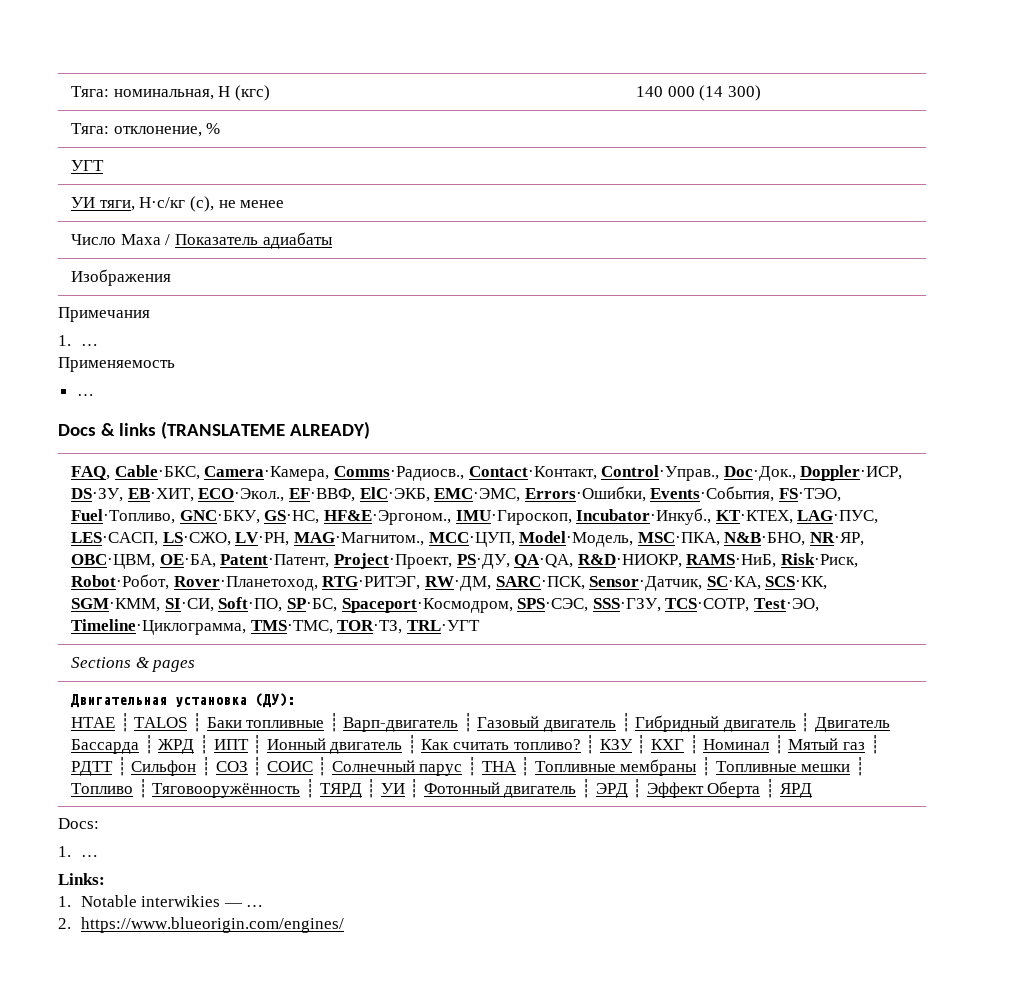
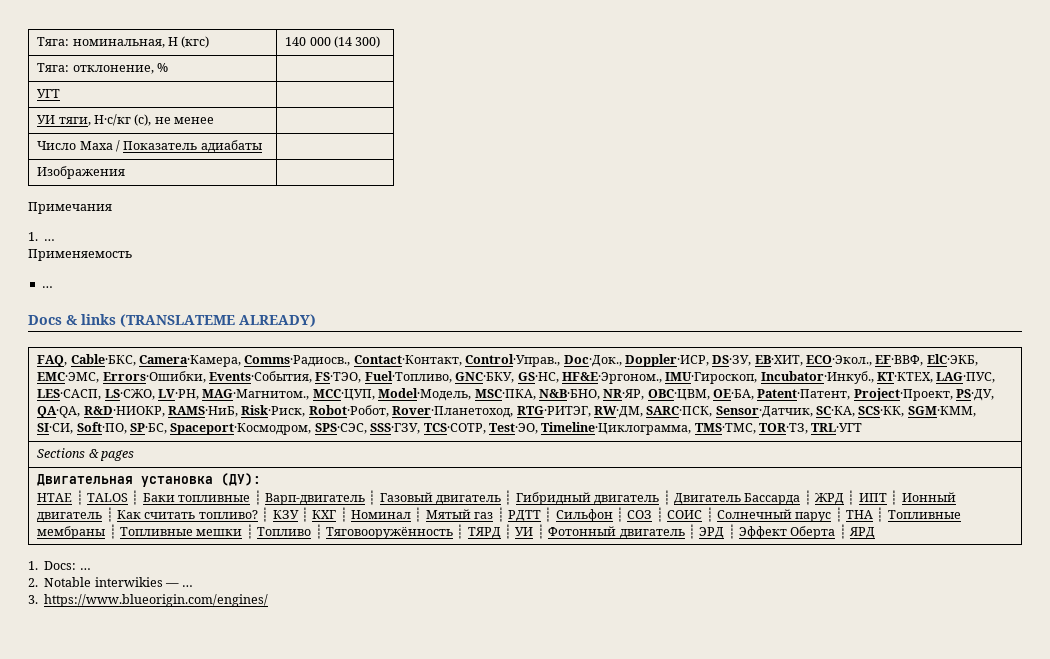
(812, 790) none -> [28,561,38,570] 1.
[58,846,98,857] [58,873,105,885] [58,896,71,907] // 1. … // Links: // 1. -> [79,568,91,570] [28,578,38,587] … // 2.
[58,918,71,929] 2. -> [28,595,38,604] 3.

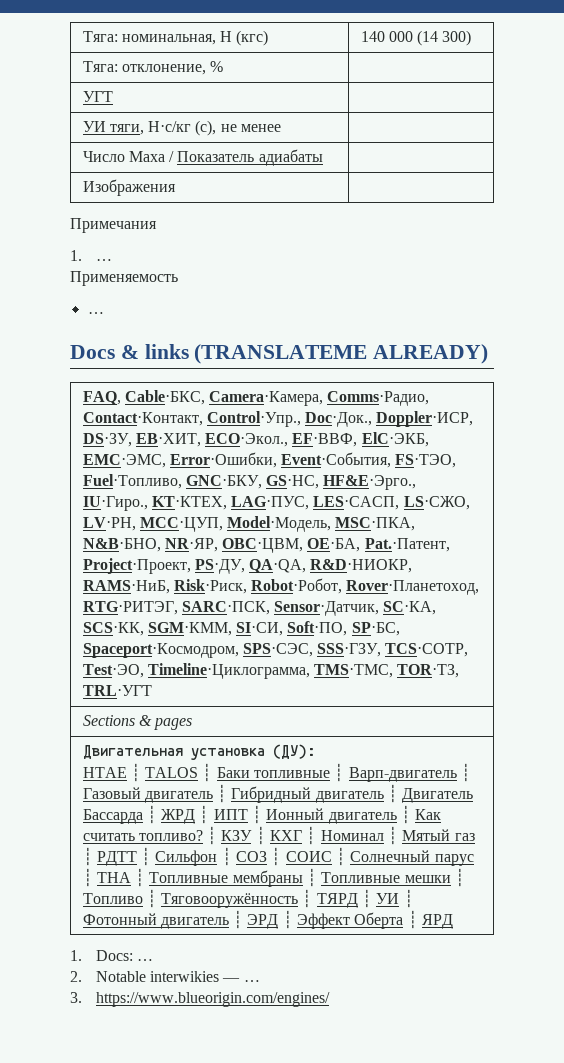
[244,354,561,367] Comms·Радиосв., Contact·Контакт, Control·Управ., -> [327,391,430,406] [82,411,301,427] Comms·Радио, Contact·Контакт, Control·Упр.,
[102,371,313,383] Errors·Ошибки, Events·События, -> [169,452,392,468] Error·Ошибки, Event·События,
[561,371,874,384] HF&E·Эргоном., IMU·Гироскоп, Incubator·Инкуб., -> [323,475,417,490] [82,496,148,511] HF&E·Эрго., IU·Гиро.,
[202,389,310,400] MAG·Магнитом., -> (136, 524) none
[757,389,851,400] Patent·Патент, -> [364,538,450,552] Pat.·Патент,
[593,406,643,418] RW·ДМ, -> (178, 608) none

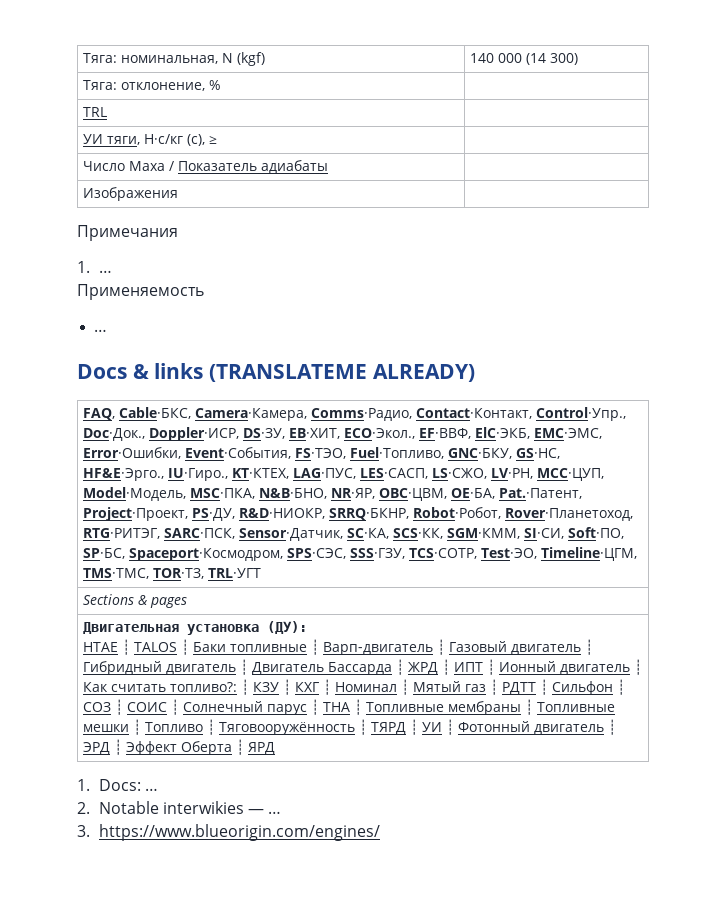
[220,30,269,46] Н (кгс) -> [222,52,266,66] N (kgf)
[82,91,113,102] УГТ -> [83,107,108,117] TRL
[220,124,282,132] не менее -> [209,136,218,144] ≥
[249,559,413,573] [82,579,247,594] QA·QA, R&D·НИОКР, RAMS·НиБ, Risk·Риск, -> [239,508,410,520] R&D·НИОКР, SRRQ·БКНР,
[147,663,310,679] Timeline·Циклограмма, -> [541,547,638,561] Timeline·ЦГМ,
[138,830,203,841] топливо? -> [170,682,238,692] топливо?:

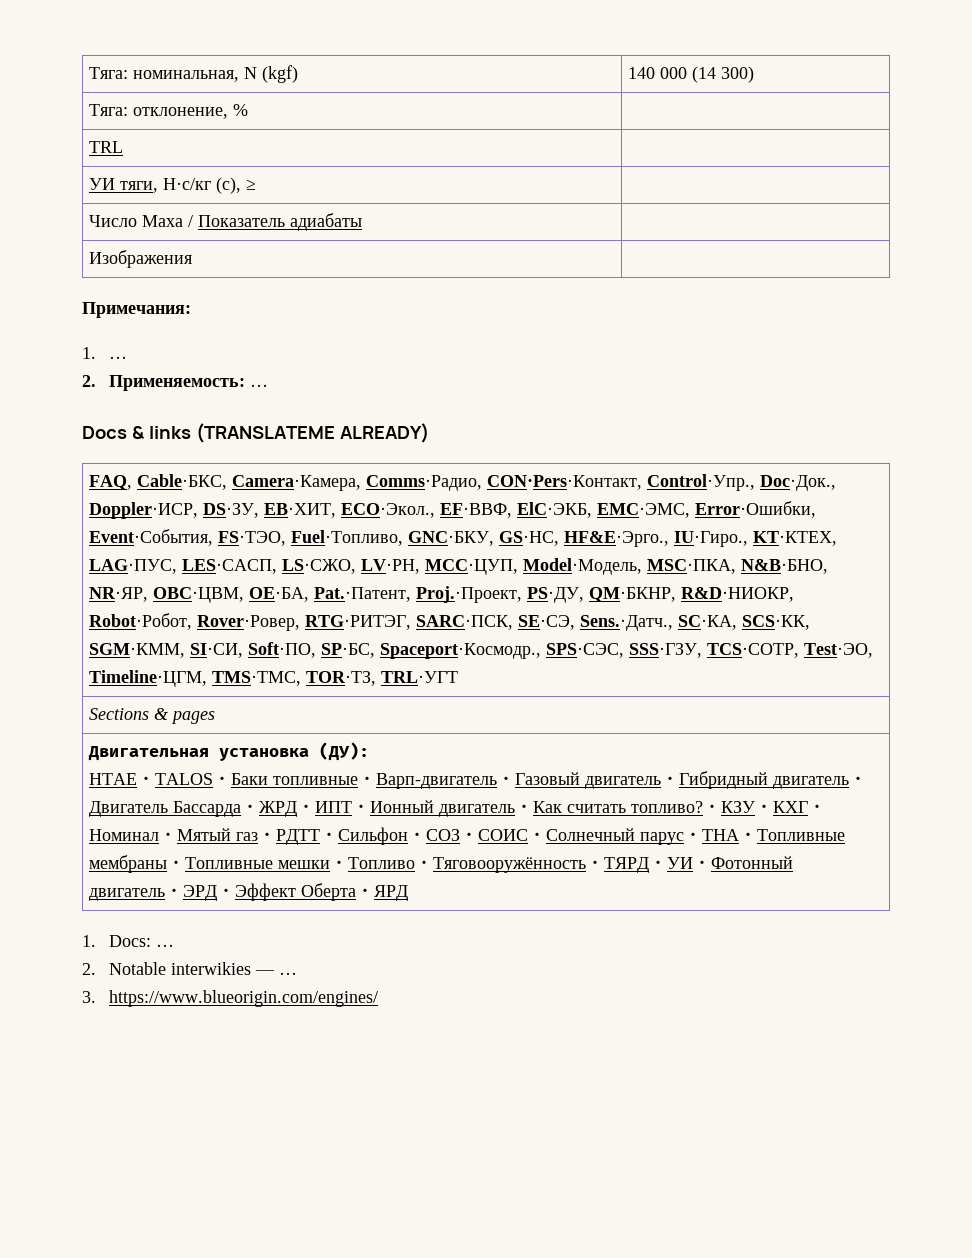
[77,225,178,241] Примечания -> [82,302,191,318] Примечания:
[77,284,204,300] Применяемость // -> [82,375,245,391] 2. Применяемость:
[416,408,533,419] Contact·Контакт, -> [487,475,643,490] CON·Pers·Контакт,
[83,507,634,521] [83,528,344,541] Project·Проект, PS·ДУ, R&D·НИОКР, SRRQ·БКНР, Robot·Робот, Rover·Планетоход, RTG·РИТЭГ, SARC·ПСК, Sensor·Датчик, -> [416,586,795,603] [89,613,674,631] Proj.·Проект, PS·ДУ, QM·БКНР, R&D·НИОКР, Robot·Робот, Rover·Ровер, RTG·РИТЭГ, SARC·ПСК, SE·СЭ, Sens.·Датч.,
[129,548,284,561] Spaceport·Космодром, -> [380,643,542,659] Spaceport·Космодр.,
[122,639,446,655] ┊ TALOS ┊ Баки топливные ┊ Варп‑двигатель ┊ -> [137,773,516,789] ・TALOS・Баки топливные・Варп‑двигатель・
[585,639,594,655] ┊ -> [661,776,680,785] ・
[240,659,249,675] ┊ -> [849,776,868,785] ・
[396,659,496,675] ┊ ЖРД ┊ ИПТ ┊ -> [241,801,371,817] ・ЖРД・ИПТ・
[634,659,643,675] ┊ -> [515,804,534,813] ・
[170,679,626,695] [83,699,363,715] топливо?: ┊ КЗУ ┊ КХГ ┊ Номинал ┊ Мятый газ ┊ РДТТ ┊ Сильфон ┊ СОЗ ┊ СОИС ┊ Солнечный парус ┊ ТНА ┊ -> [631,801,827,813] [89,827,758,845] топливо?・КЗУ・КХГ・Номинал・Мятый газ・РДТТ・Сильфон・СОЗ・СОИС・Солнечный парус・ТНА・
[525,699,534,715] ┊ -> [167,860,186,869] ・
[133,719,617,735] [83,739,123,755] ┊ Топливо ┊ Тяговооружённость ┊ ТЯРД ┊ УИ ┊ Фотонный двигатель ┊ ЭРД ┊ -> [330,856,794,873] [89,885,236,901] ・Топливо・Тяговооружённость・ТЯРД・УИ・Фотонный двигатель・ЭРД・
[236,739,245,755] ┊ -> [356,888,375,897] ・

